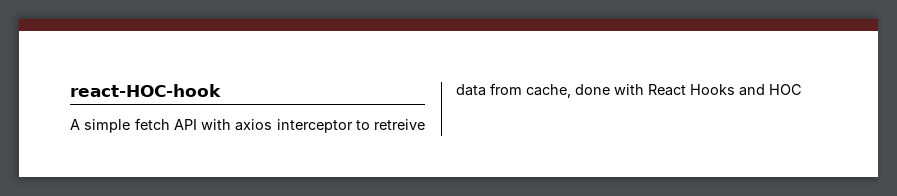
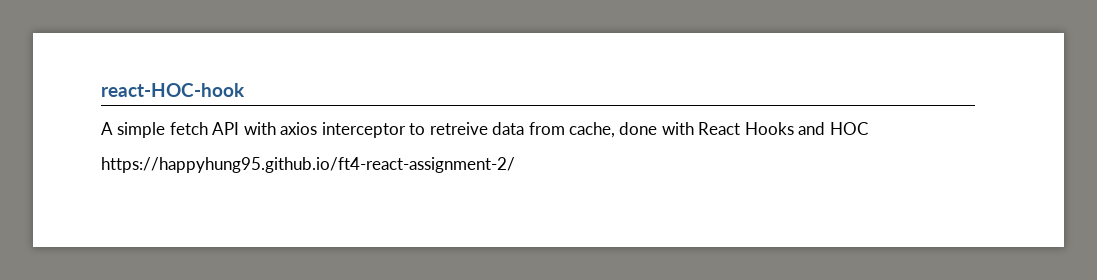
(802, 89) none -> [101,157,515,173] // https://happyhung95.github.io/ft4-react-assignment-2/

